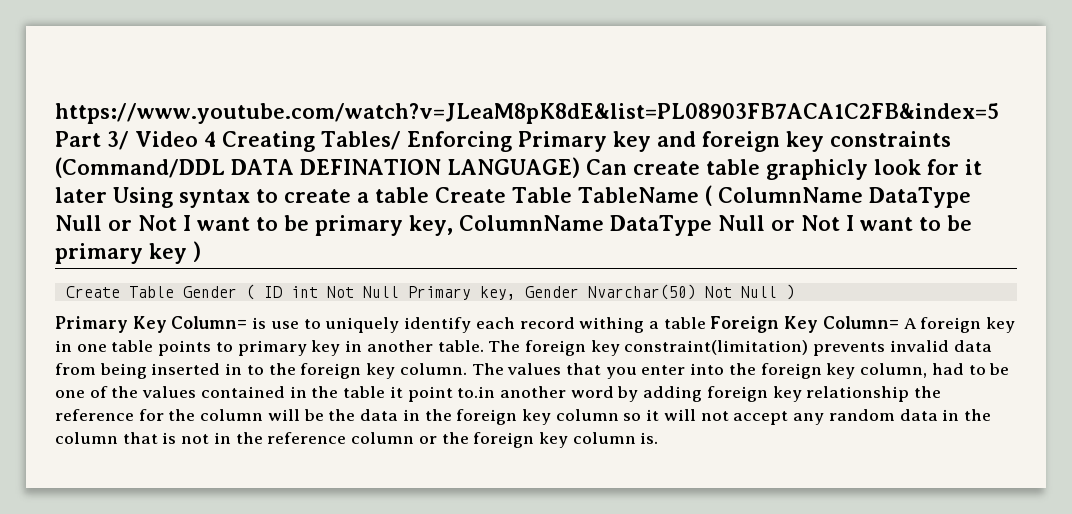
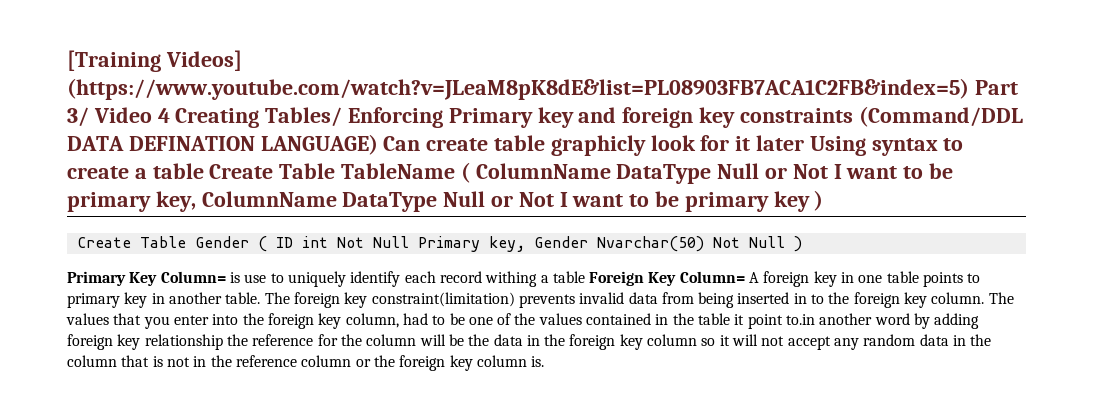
[55,103,999,124] https://www.youtube.com/watch?v=JLeaM8pK8dE&list=PL08903FB7ACA1C2FB&index=5 -> [67,50,242,72] [67,78,969,100] [Training Videos] (https://www.youtube.com/watch?v=JLeaM8pK8dE&list=PL08903FB7ACA1C2FB&index=5)

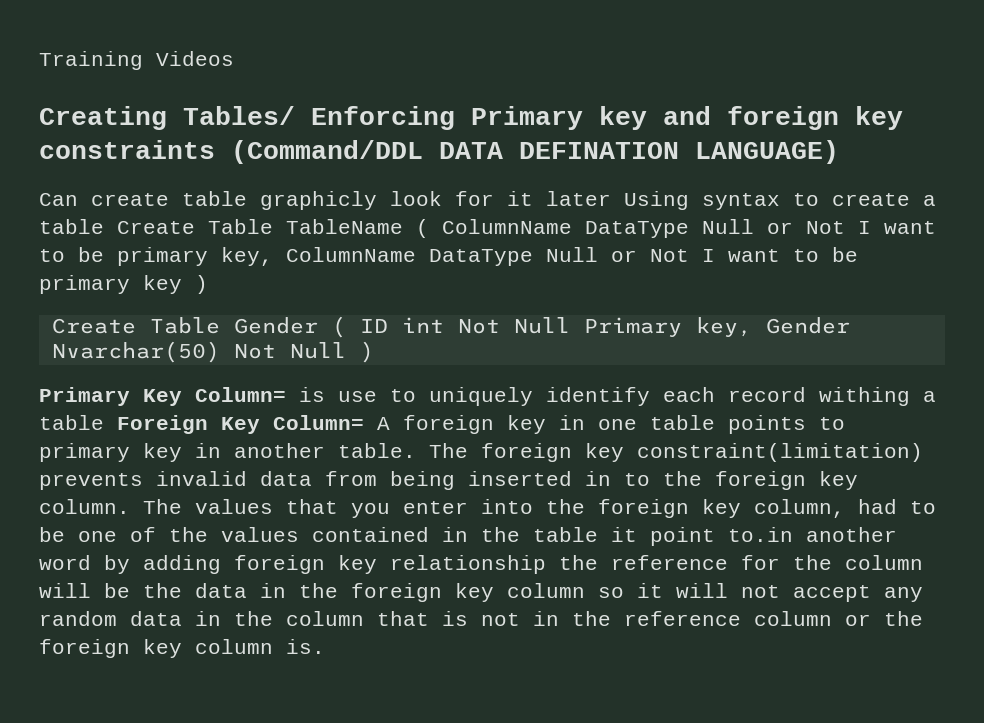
[67,50,242,72] [67,78,1018,100] [67,107,170,127] [Training Videos] (https://www.youtube.com/watch?v=JLeaM8pK8dE&list=PL08903FB7ACA1C2FB&index=5) Part 3/ Video 4 -> [39,51,234,70] Training Videos //
(378, 144) none -> (839, 152) //

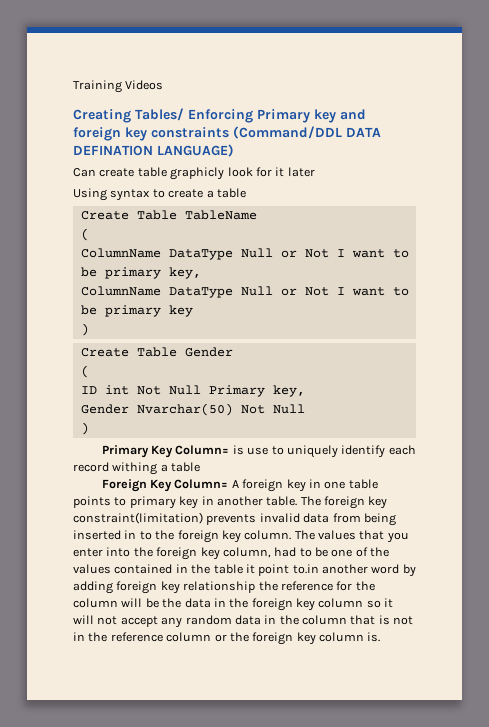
(611, 198) none -> (315, 172) //
(104, 226) none -> (246, 193) //
[416,219,429,238] ( -> [80,228,89,241] // ( //
(273, 256) none -> (201, 273) //
(182, 284) none -> (193, 311) //
[331,316,346,338] ( -> [80,365,89,378] // ( //
(752, 327) none -> (305, 391) //
(346, 350) none -> (305, 409) //
(104, 422) none -> (201, 467) //

